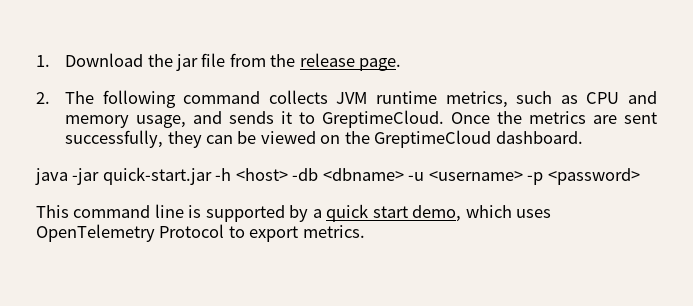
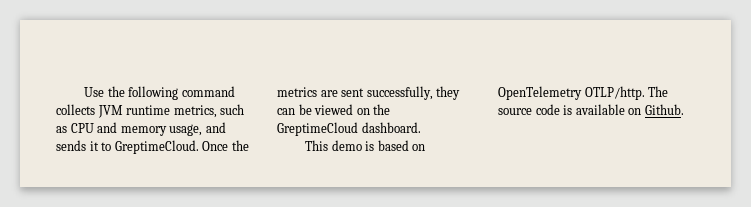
[36,53,402,71] [36,91,95,104] 1. Download the jar file from the release page. // 2. The -> [84,86,125,97] Use the
[35,167,640,185] [36,204,552,222] [36,224,365,242] java -jar quick-start.jar -h <host> -db <dbname> -u <username> -p <password> // This command line is supported by a quick start demo, which uses OpenTelemetry Protocol to export metrics. -> [305,140,426,151] [498,86,669,100] [498,104,684,115] This demo is based on OpenTelemetry OTLP/http. The source code is available on Github.

